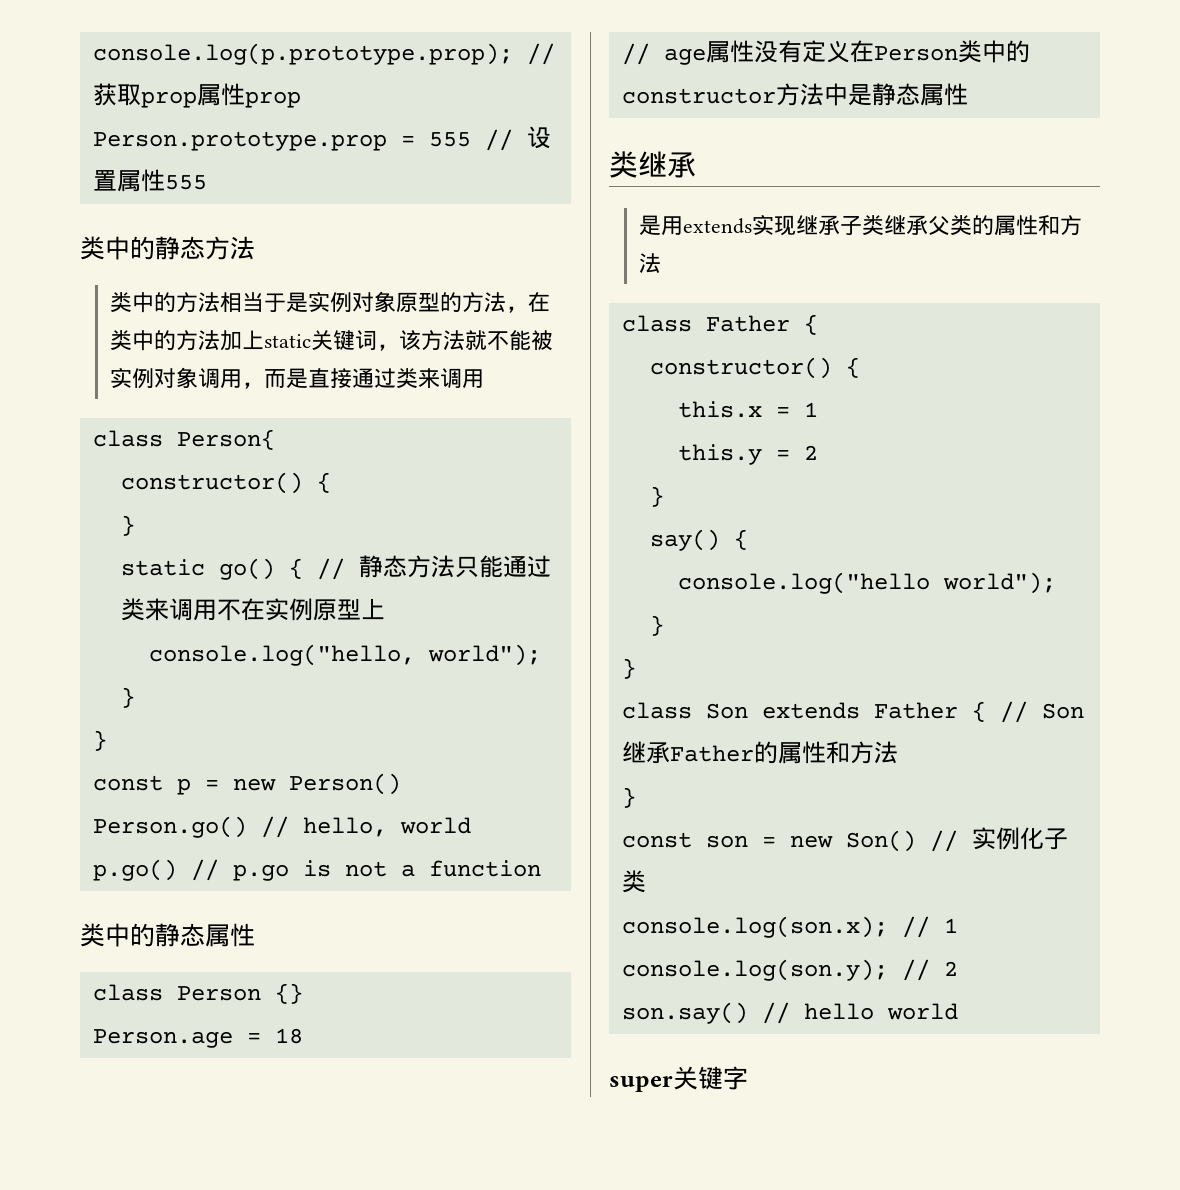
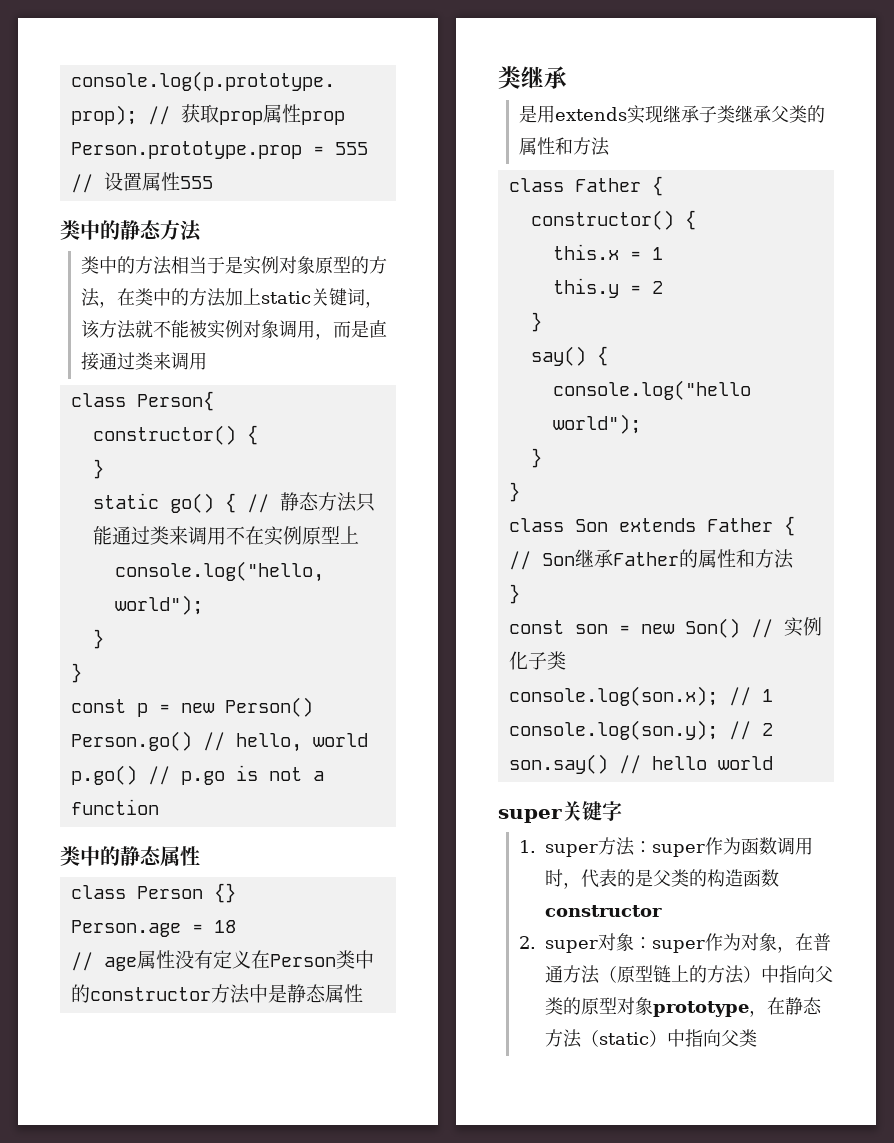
(748, 1078) none -> [518,837,813,857] [544,869,779,889] [544,905,662,917] [518,933,831,953] [544,965,833,984] [544,997,822,1017] [544,1029,757,1048] // 1. super方法：super作为函数调用时，代表的是父类的构造函数constructor // 2. super对象：super作为对象，在普通方法（原型链上的方法）中指向父类的原型对象prototype，在静态方法（static）中指向父类

